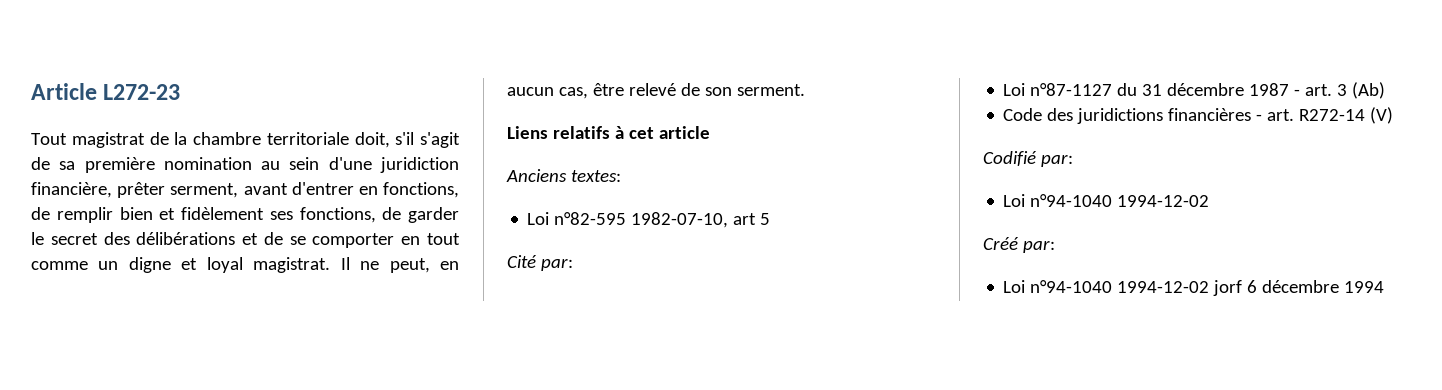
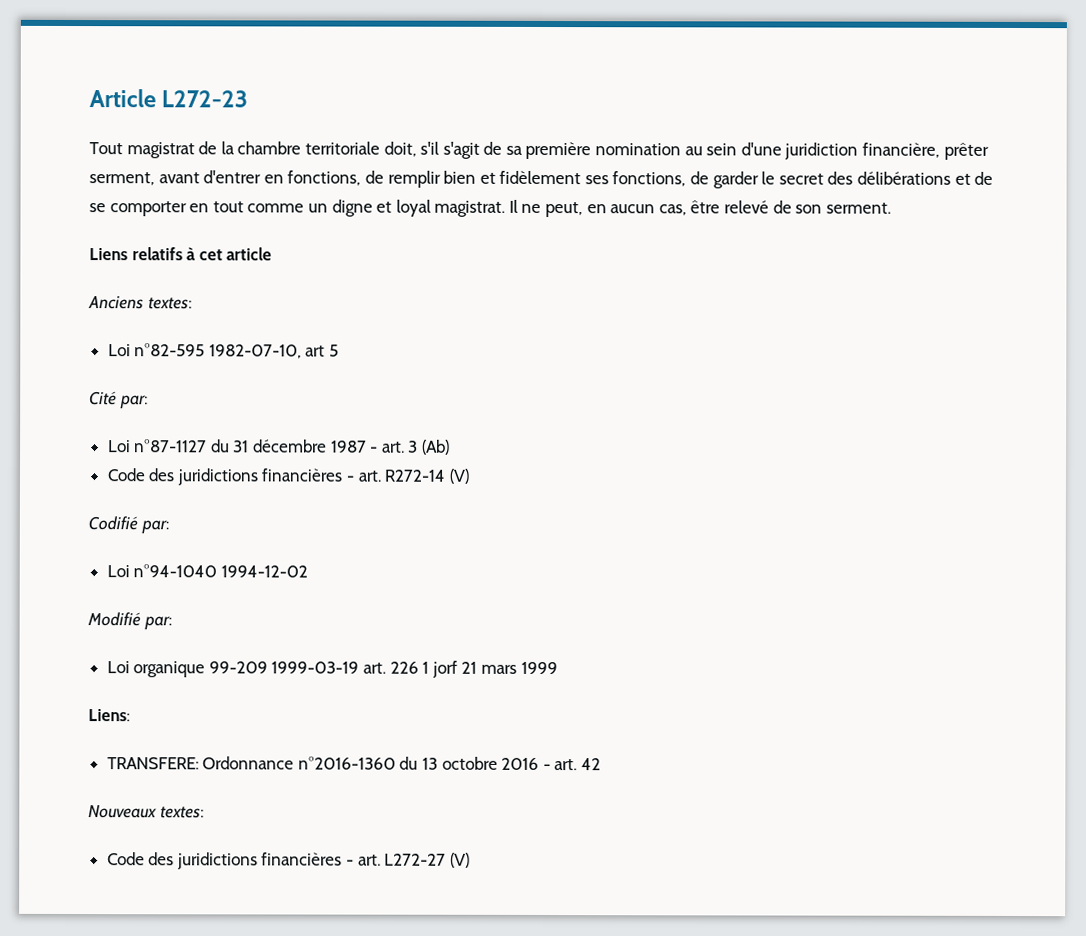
[983,237,1055,253] [1003,280,1385,296] Créé par: // Loi n°94-1040 1994-12-02 jorf 6 décembre 1994 -> [87,612,172,631] [106,660,558,678] [88,709,130,722] [106,756,602,771] [88,805,204,819] [106,852,470,870] Modifié par: // Loi organique 99-209 1999-03-19 art. 226 1 jorf 21 mars 1999 // Liens: // TRANSFERE: Ordonnance n°2016-1360 du 13 octobre 2016 - art. 42 // Nouveaux textes: // Code des juridictions financières - art. L272-27 (V)

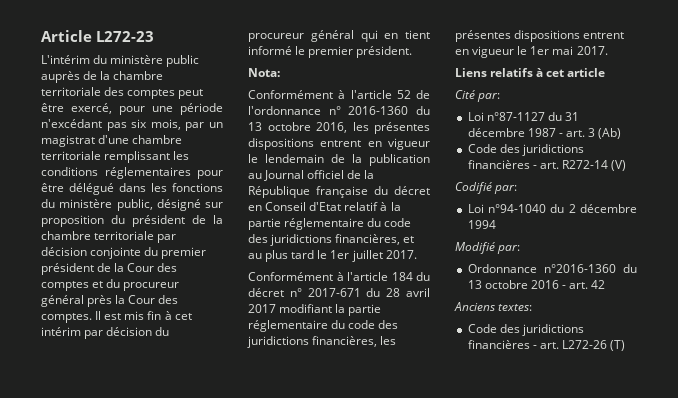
[89,141,989,160] [89,170,994,189] [89,199,891,218] Tout magistrat de la chambre territoriale doit, s'il s'agit de sa première nomination au sein d'une juridiction financière, prêter serment, avant d'entrer en fonctions, de remplir bien et fidèlement ses fonctions, de garder le secret des délibérations et de se comporter en tout comme un digne et loyal magistrat. Il ne peut, en aucun cas, être relevé de son serment. -> [41,55,200,67] [41,71,164,83] [41,87,204,99] [41,103,223,115] [41,119,223,131] [41,135,183,147] [41,151,190,163] [41,167,223,179] [41,183,223,195] [41,199,223,211] [41,215,223,227] [41,231,177,243] [41,247,207,259] [41,263,178,275] [41,279,180,291] [41,295,179,307] [41,311,192,323] [41,327,170,339] [248,30,430,42] [248,46,413,58] [248,68,280,77] [248,90,430,99] [248,106,430,115] [248,122,430,134] [248,138,430,150] [248,154,430,166] [248,170,375,181] [248,186,430,198] [248,202,401,211] [248,218,412,230] [248,234,415,246] [248,250,417,262] [248,272,430,281] [248,288,430,297] [248,304,382,316] [248,320,399,332] [247,336,397,348] [455,30,625,42] [455,46,608,58] L'intérim du ministère public auprès de la chambre territoriale des comptes peut être exercé, pour une période n'excédant pas six mois, par un magistrat d'une chambre territoriale remplissant les conditions réglementaires pour être délégué dans les fonctions du ministère public, désigné sur proposition du président de la chambre territoriale par décision conjointe du premier président de la Cour des comptes et du procureur général près la Cour des comptes. Il est mis fin à cet intérim par décision du procureur général qui en tient informé le premier président. // Nota: // Conformément à l'article 52 de l'ordonnance n° 2016-1360 du 13 octobre 2016, les présentes dispositions entrent en vigueur le lendemain de la publication au Journal officiel de la République française du décret en Conseil d'Etat relatif à la partie réglementaire du code des juridictions financières, et au plus tard le 1er juillet 2017. // Conformément à l'article 184 du décret n° 2017-671 du 28 avril 2017 modifiant la partie réglementaire du code des juridictions financières, les présentes dispositions entrent en vigueur le 1er mai 2017.
[88,296,192,310] [107,343,340,359] // Anciens textes: // Loi n°82-595 1982-07-10, art 5 -> (606, 72) none
[220,565,308,578] [87,612,172,631] [106,660,558,678] [88,709,130,722] [106,757,199,770] 1994-12-02 // Modifié par: // Loi organique 99-209 1999-03-19 art. 226 1 jorf 21 mars 1999 // Liens: // TRANSFERE: -> [550,204,637,213] [467,220,496,229] [455,242,521,254] du 2 décembre 1994 // Modifié par: //
[88,805,157,819] Nouveaux -> [454,302,495,311] Anciens
[384,852,470,868] L272-27 (V) -> [561,340,626,351] L272-26 (T)

